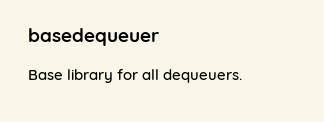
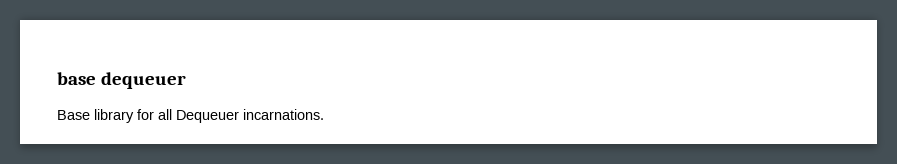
[28,28,159,46] basedequeuer -> [57,72,186,89] base dequeuer
[163,69,243,83] dequeuers. -> [176,109,324,123] Dequeuer incarnations.

